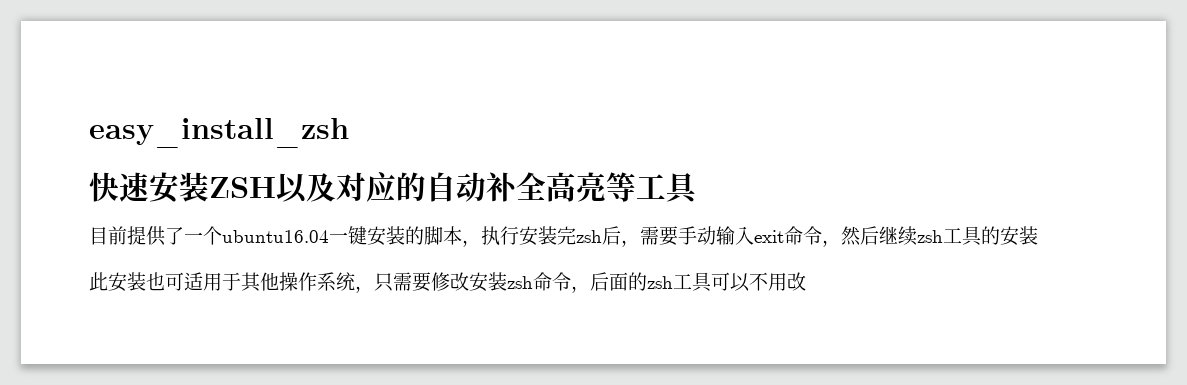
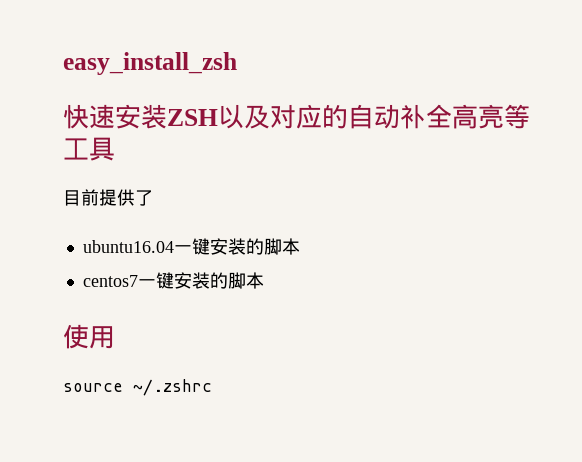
[184,226,222,245] 一个 -> (153, 198) //
[462,226,1038,247] [89,272,806,293] ，执行安装完zsh后，需要手动输入exit命令，然后继续zsh工具的安装 // 此安装也可适用于其他操作系统，只需要修改安装zsh命令，后面的zsh工具可以不用改 -> [82,272,264,289] [63,324,115,349] [63,379,212,396] // centos7一键安装的脚本 // 使用 // source ~/.zshrc

